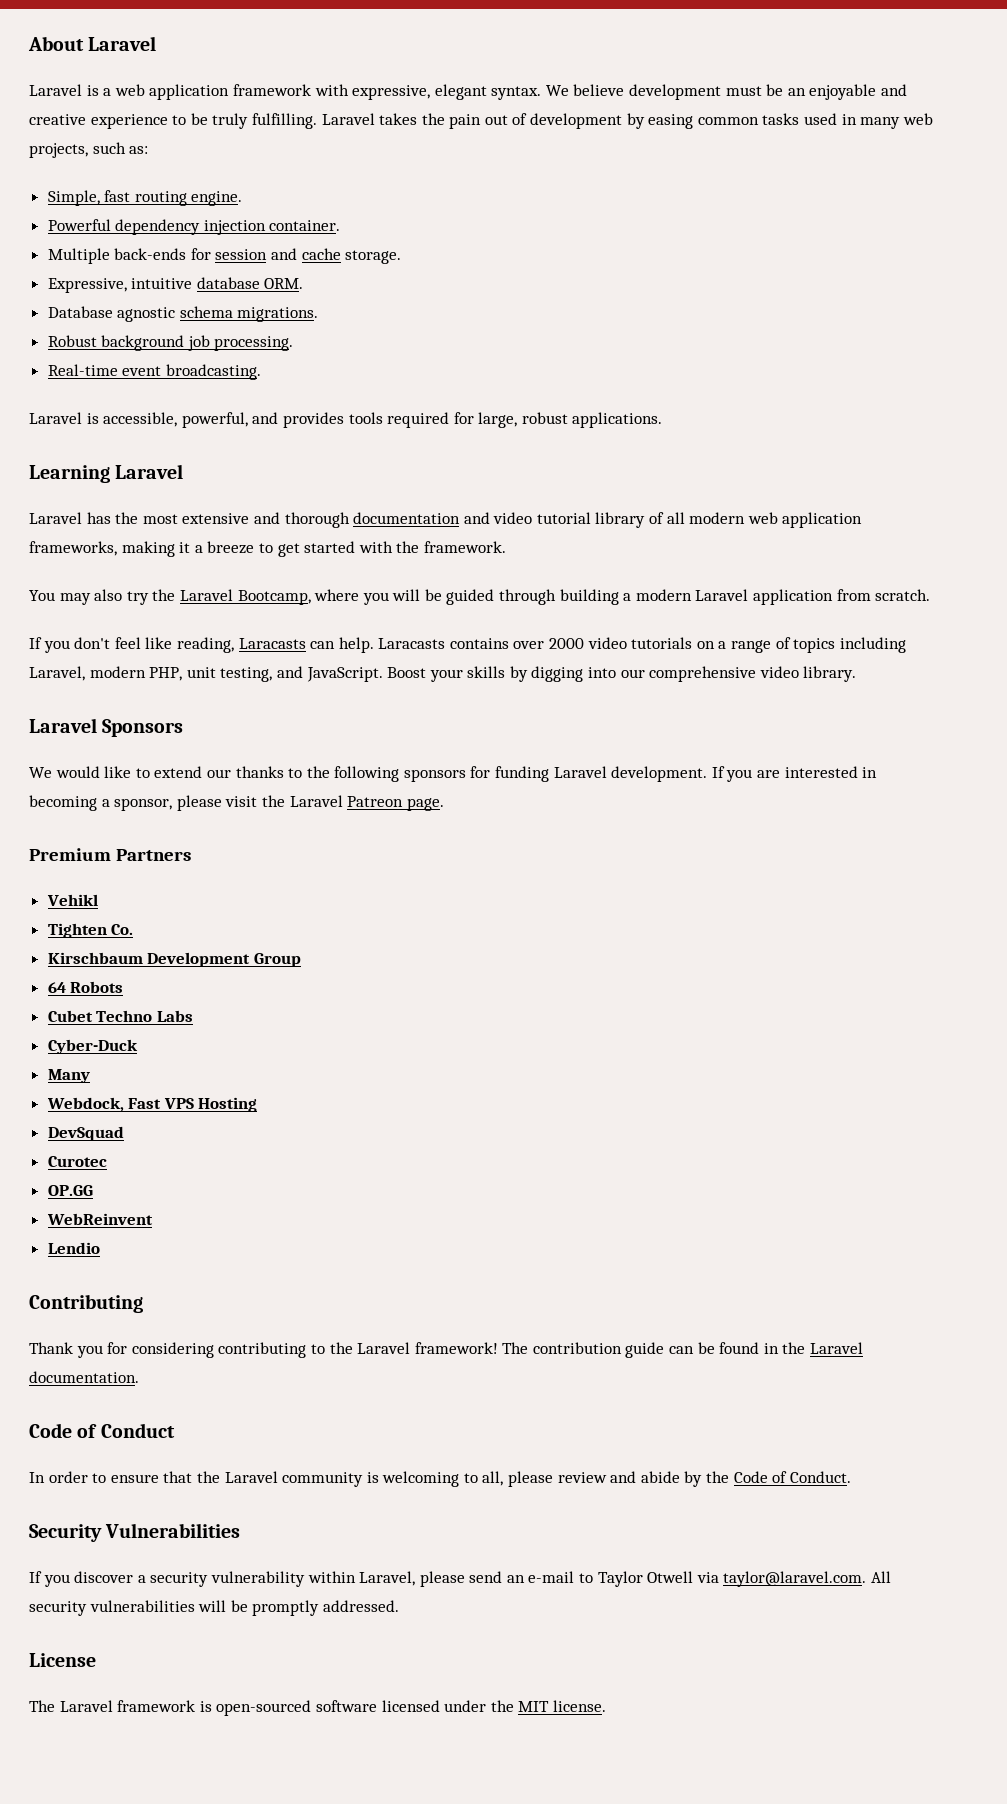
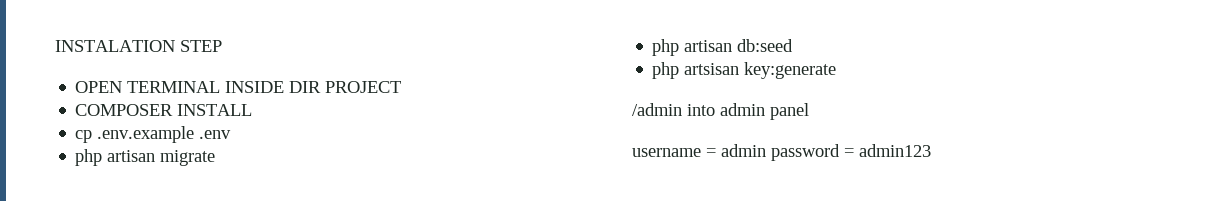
[28,36,157,51] [29,84,908,100] [29,113,933,129] [29,142,149,158] [47,190,243,206] [47,219,341,235] [47,248,402,264] [47,277,304,293] [47,306,319,322] [47,335,294,351] [47,364,261,380] [29,412,663,428] [29,464,184,483] [29,512,863,528] [29,541,506,557] [29,589,931,605] [29,637,906,653] [29,666,857,682] [29,718,184,737] [29,766,878,782] [29,795,444,811] [29,848,191,861] [46,894,98,906] [47,923,134,938] [47,952,301,967] [47,981,124,993] [47,1010,193,1022] [47,1039,138,1054] [47,1069,90,1083] [46,1097,258,1112] [47,1126,124,1141] [47,1156,107,1167] [47,1185,93,1196] [46,1213,153,1225] [47,1242,100,1254] [29,1294,143,1313] [29,1342,864,1358] [29,1371,139,1383] [29,1423,175,1438] [29,1471,851,1487] [29,1523,241,1542] [29,1571,892,1587] [29,1600,399,1616] [29,1653,96,1667] [29,1700,606,1716] About Laravel // Laravel is a web application framework with expressive, elegant syntax. We believe development must be an enjoyable and creative experience to be truly fulfilling. Laravel takes the pain out of development by easing common tasks used in many web projects, such as: // Simple, fast routing engine. // Powerful dependency injection container. // Multiple back-ends for session and cache storage. // Expressive, intuitive database ORM. // Database agnostic schema migrations. // Robust background job processing. // Real-time event broadcasting. // Laravel is accessible, powerful, and provides tools required for large, robust applications. // Learning Laravel // Laravel has the most extensive and thorough documentation and video tutorial library of all modern web application frameworks, making it a breeze to get started with the framework. // You may also try the Laravel Bootcamp, where you will be guided through building a modern Laravel application from scratch. // If you don't feel like reading, Laracasts can help. Laracasts contains over 2000 video tutorials on a range of topics including Laravel, modern PHP, unit testing, and JavaScript. Boost your skills by digging into our comprehensive video library. // Laravel Sponsors // We would like to extend our thanks to the following sponsors for funding Laravel development. If you are interested in becoming a sponsor, please visit the Laravel Patreon page. // Premium Partners // Vehikl // Tighten Co. // Kirschbaum Development Group // 64 Robots // Cubet Techno Labs // Cyber-Duck // Many // Webdock, Fast VPS Hosting // DevSquad // Curotec // OP.GG // WebReinvent // Lendio // Contributing // Thank you for considering contributing to the Laravel framework! The contribution guide can be found in the Laravel documentation. // Code of Conduct // In order to ensure that the Laravel community is welcoming to all, please review and abide by the Code of Conduct. // Security Vulnerabilities // If you discover a security vulnerability within Laravel, please send an e-mail to Taylor Otwell via taylor@laravel.com. All security vulnerabilities will be promptly addressed. // License // The Laravel framework is open-sourced software licensed under the MIT license. -> [55,40,222,52] [75,81,402,93] [75,104,253,116] [75,126,232,143] [75,149,216,166] [652,39,794,56] [652,62,837,79] [632,103,809,120] [632,144,931,161] INSTALATION STEP // OPEN TERMINAL INSIDE DIR PROJECT // COMPOSER INSTALL // cp .env.example .env // php artisan migrate // php artisan db:seed // php artsisan key:generate // /admin into admin panel // username = admin password = admin123

